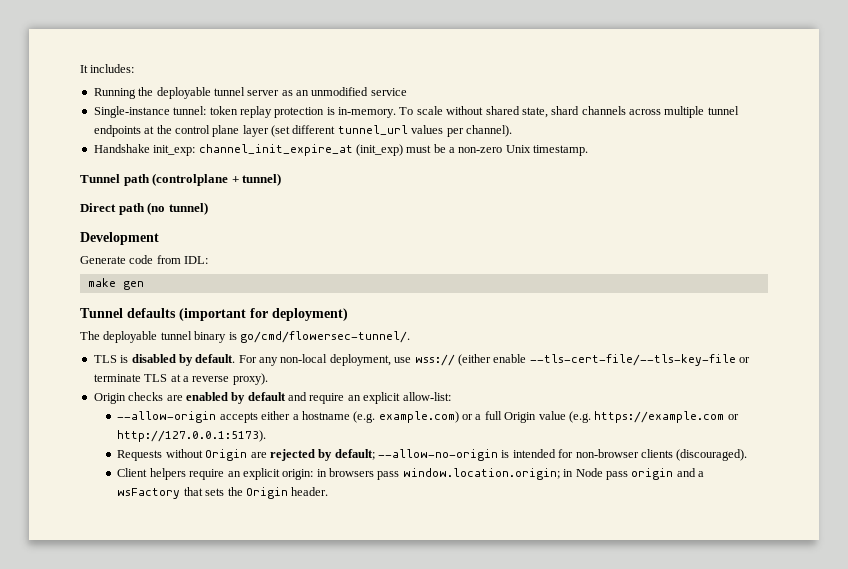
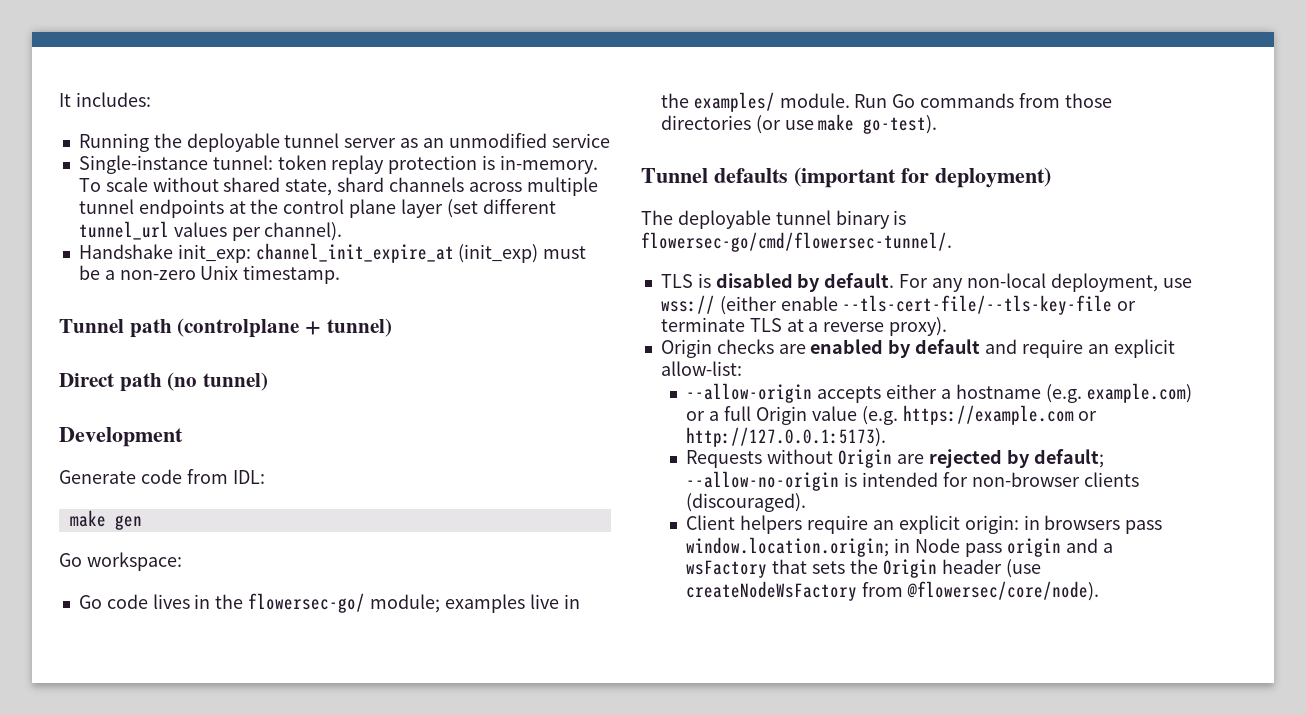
(144, 285) none -> [59,552,182,571] [78,593,580,613] [660,92,1112,112] [660,114,938,134] // Go workspace: // Go code lives in the flowersec-go/ module; examples live in the examples/ module. Run Go commands from those directories (or use make go-test).
[239,331,410,343] go/cmd/flowersec-tunnel/. -> [641,232,952,252] flowersec-go/cmd/flowersec-tunnel/.
[291,487,329,496] header. -> [941,559,1041,578] [686,581,1100,601] header (use createNodeWsFactory from @flowersec/core/node).

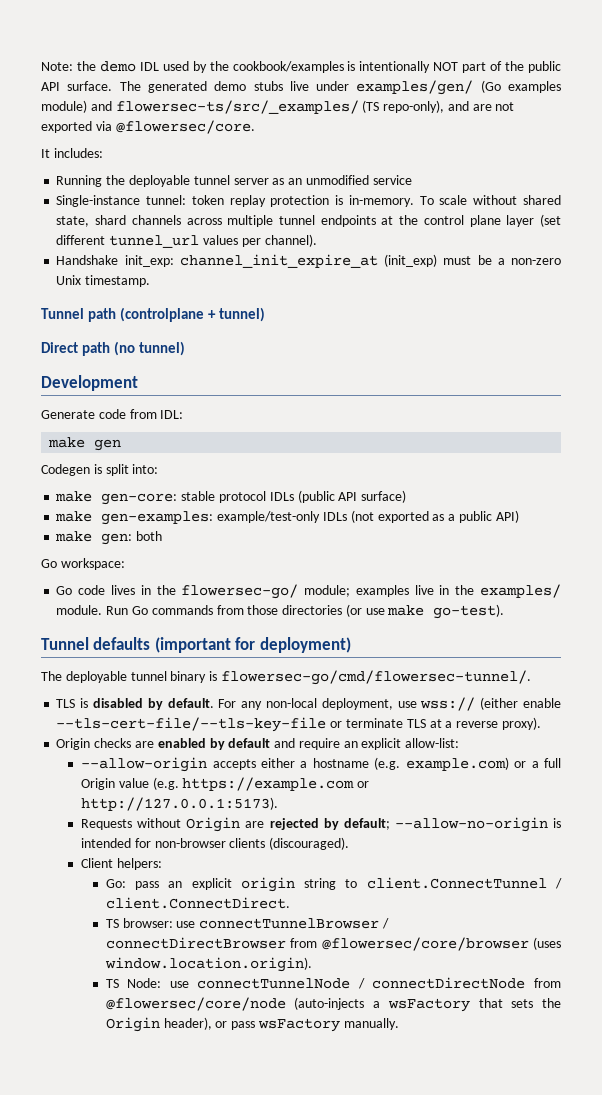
(59, 100) none -> [41,61,561,73] [41,80,561,95] [41,100,515,114] [41,120,255,134] Note: the demo IDL used by the cookbook/examples is intentionally NOT part of the public API surface. The generated demo stubs live under examples/gen/ (Go examples module) and flowersec-ts/src/_examples/ (TS repo-only), and are not exported via @flowersec/core. //
(142, 522) none -> [41,464,159,476] [55,490,407,505] [55,510,519,525] [55,531,163,545] // Codegen is split into: // make gen-core: stable protocol IDLs (public API surface) // make gen-examples: example/test-only IDLs (not exported as a public API) // make gen: both
[740,515,1163,534] [686,537,1098,557] helpers require an explicit origin: in browsers pass window.location.origin; in Node pass origin and -> [116,858,162,870] [105,877,563,892] [105,897,290,909] [105,918,389,929] [105,937,561,951] [104,957,312,972] [105,977,561,989] [105,997,365,1011] helpers: // Go: pass an explicit origin string to client.ConnectTunnel / client.ConnectDirect. // TS browser: use connectTunnelBrowser / connectDirectBrowser from @flowersec/core/browser (uses window.location.origin). // TS Node: use connectTunnelNode / connectDirectNode from @flowersec/core/node (auto-injects
[941,559,1041,578] [686,581,1100,601] header (use createNodeWsFactory from @flowersec/core/node). -> [163,1017,399,1032] header), or pass wsFactory manually.

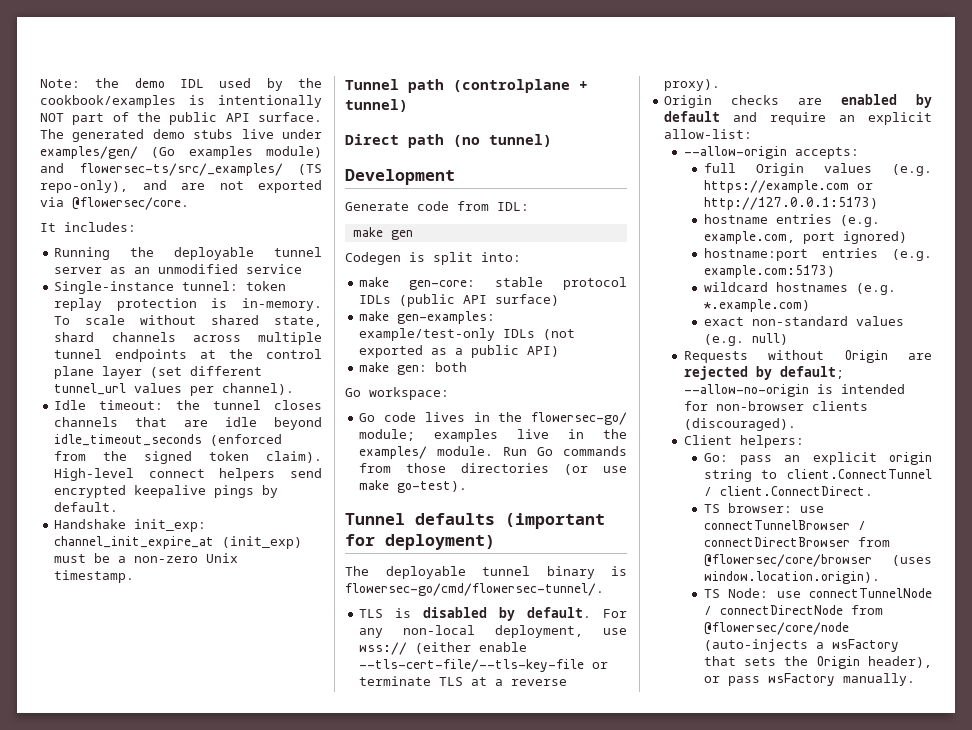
(317, 240) none -> [54,400,322,410] [54,417,322,430] [54,434,283,446] [54,451,322,464] [54,468,322,481] [54,485,279,498] [54,502,119,512] // Idle timeout: the tunnel closes channels that are idle beyond idle_timeout_seconds (enforced from the signed token claim). High-level connect helpers send encrypted keepalive pings by default.
[212,757,539,771] accepts either a hostname (e.g. example.com) or a -> [795,147,860,159] accepts: //
[118,778,149,788] value -> [823,163,872,173] values
[81,797,279,811] http://127.0.0.1:5173). -> [703,197,878,210] [703,214,880,227] [703,231,907,244] [703,248,932,261] [703,265,835,278] [703,282,896,295] [703,299,810,312] [703,316,904,326] [703,333,788,346] http://127.0.0.1:5173) // hostname entries (e.g. example.com, port ignored) // hostname:port entries (e.g. example.com:5173) // wildcard hostnames (e.g. *.example.com) // exact non-standard values (e.g. null)

